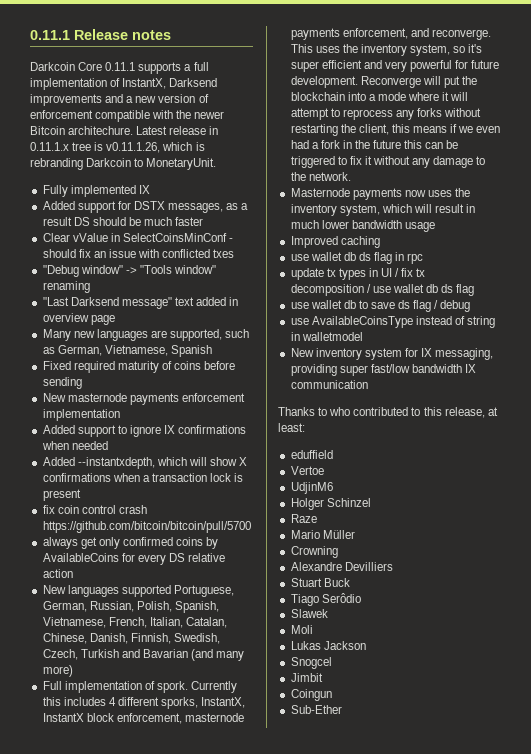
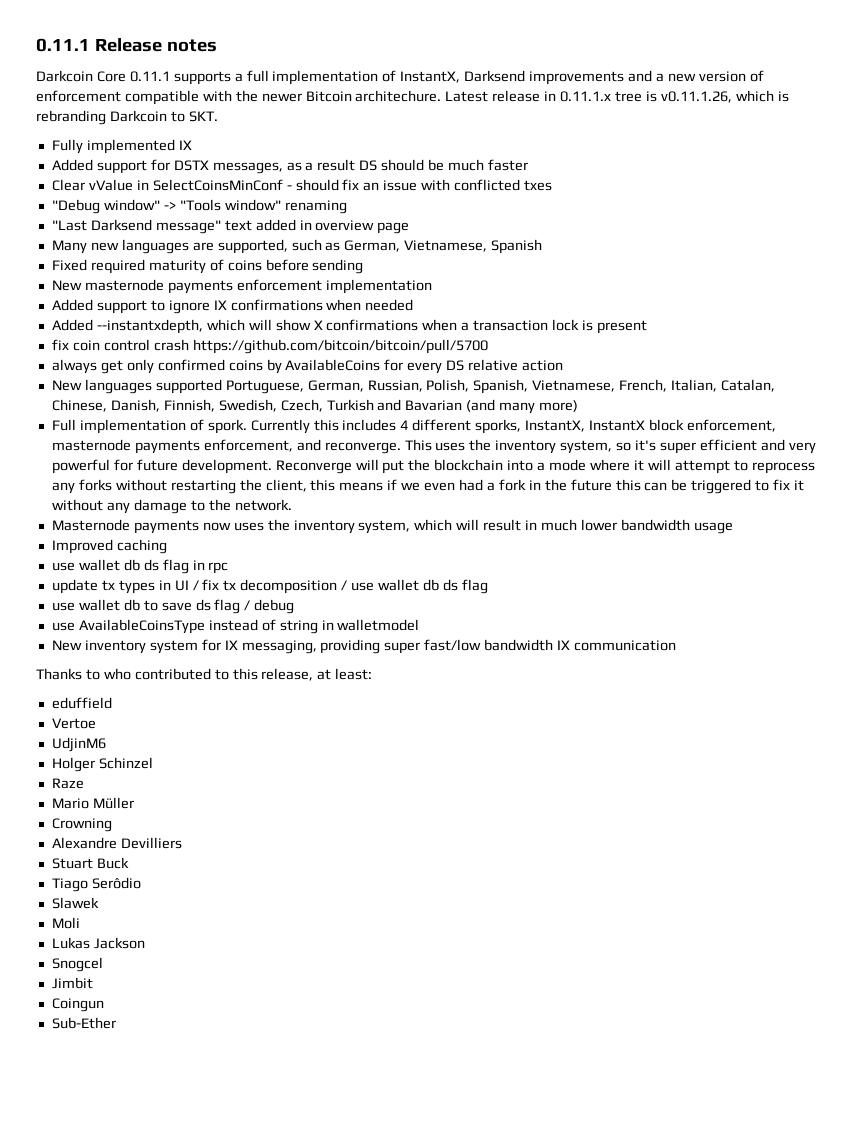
[146,158,217,170] MonetaryUnit. -> [188,111,218,122] SKT.

